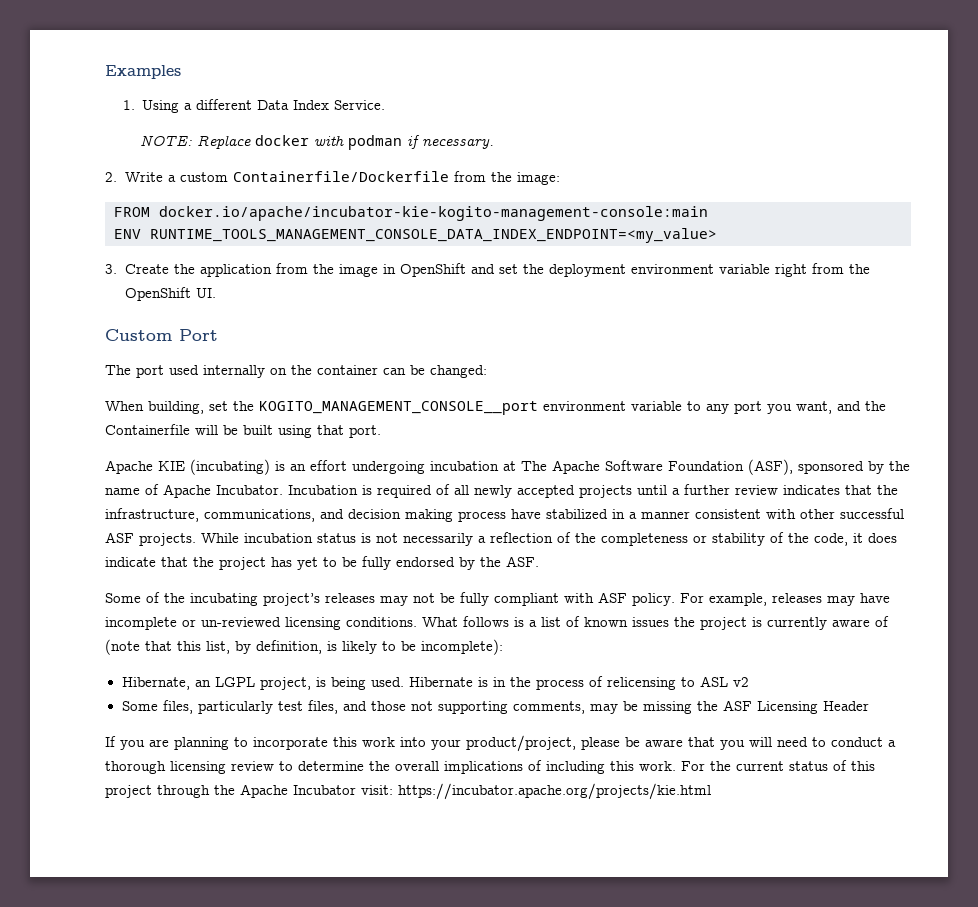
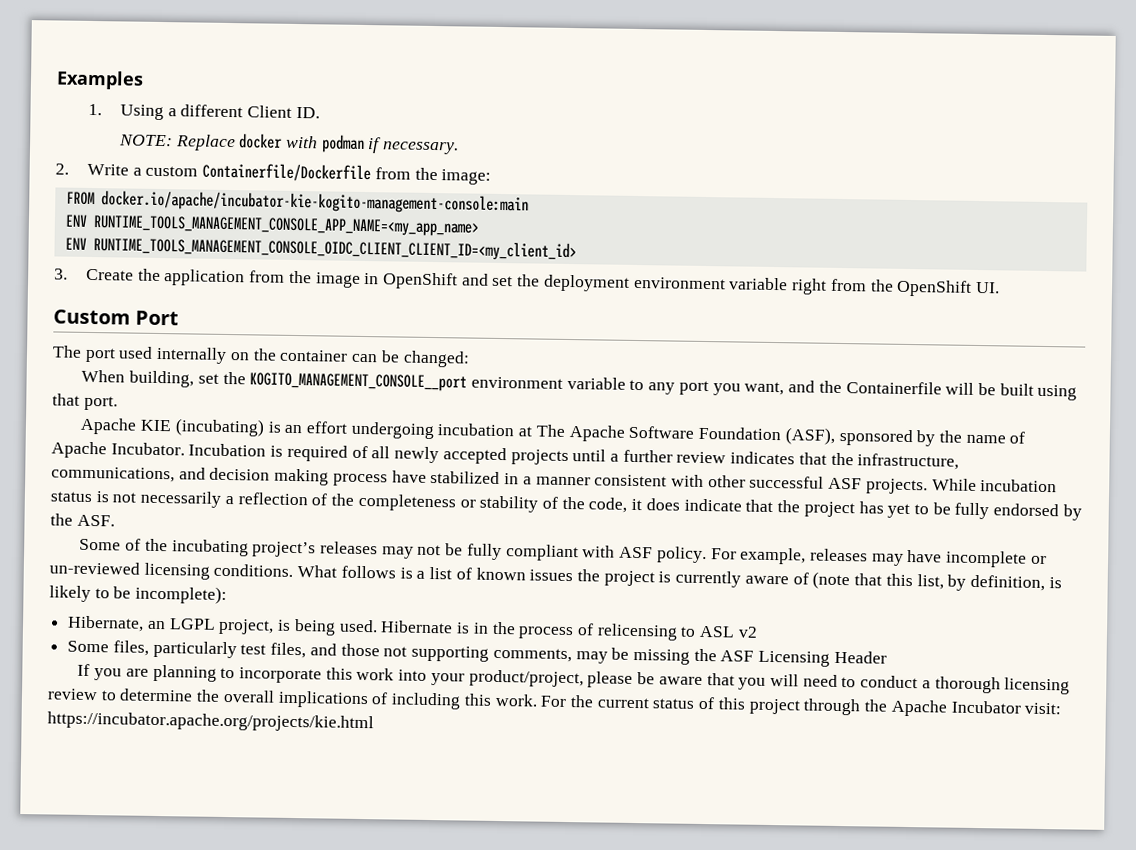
[257,100,386,110] Data Index Service. -> [247,105,320,119] Client ID.
[150,228,717,243] RUNTIME_TOOLS_MANAGEMENT_CONSOLE_DATA_INDEX_ENDPOINT=<my_value> -> [92,215,479,237] [64,236,577,262] RUNTIME_TOOLS_MANAGEMENT_CONSOLE_APP_NAME=<my_app_name> // ENV RUNTIME_TOOLS_MANAGEMENT_CONSOLE_OIDC_CLIENT_CLIENT_ID=<my_client_id>

